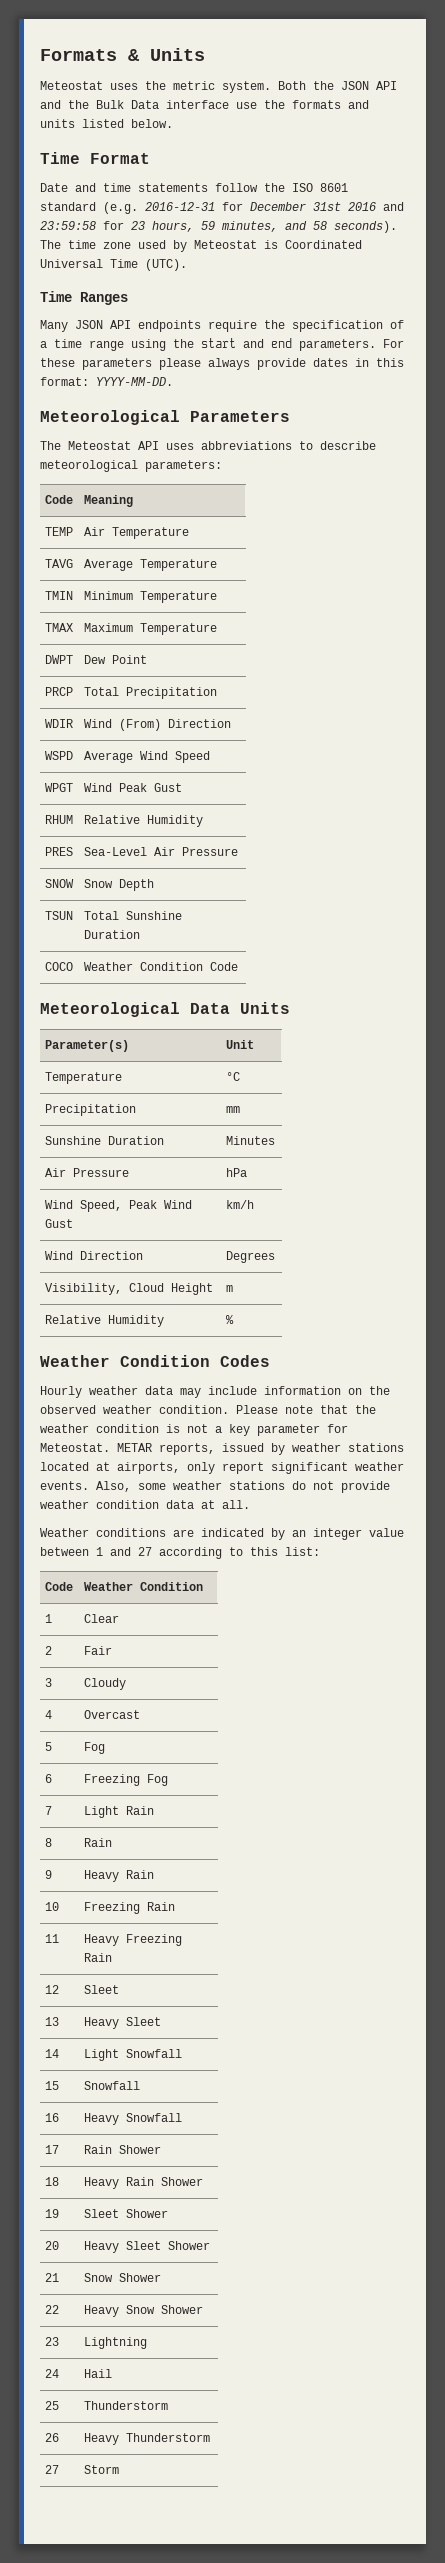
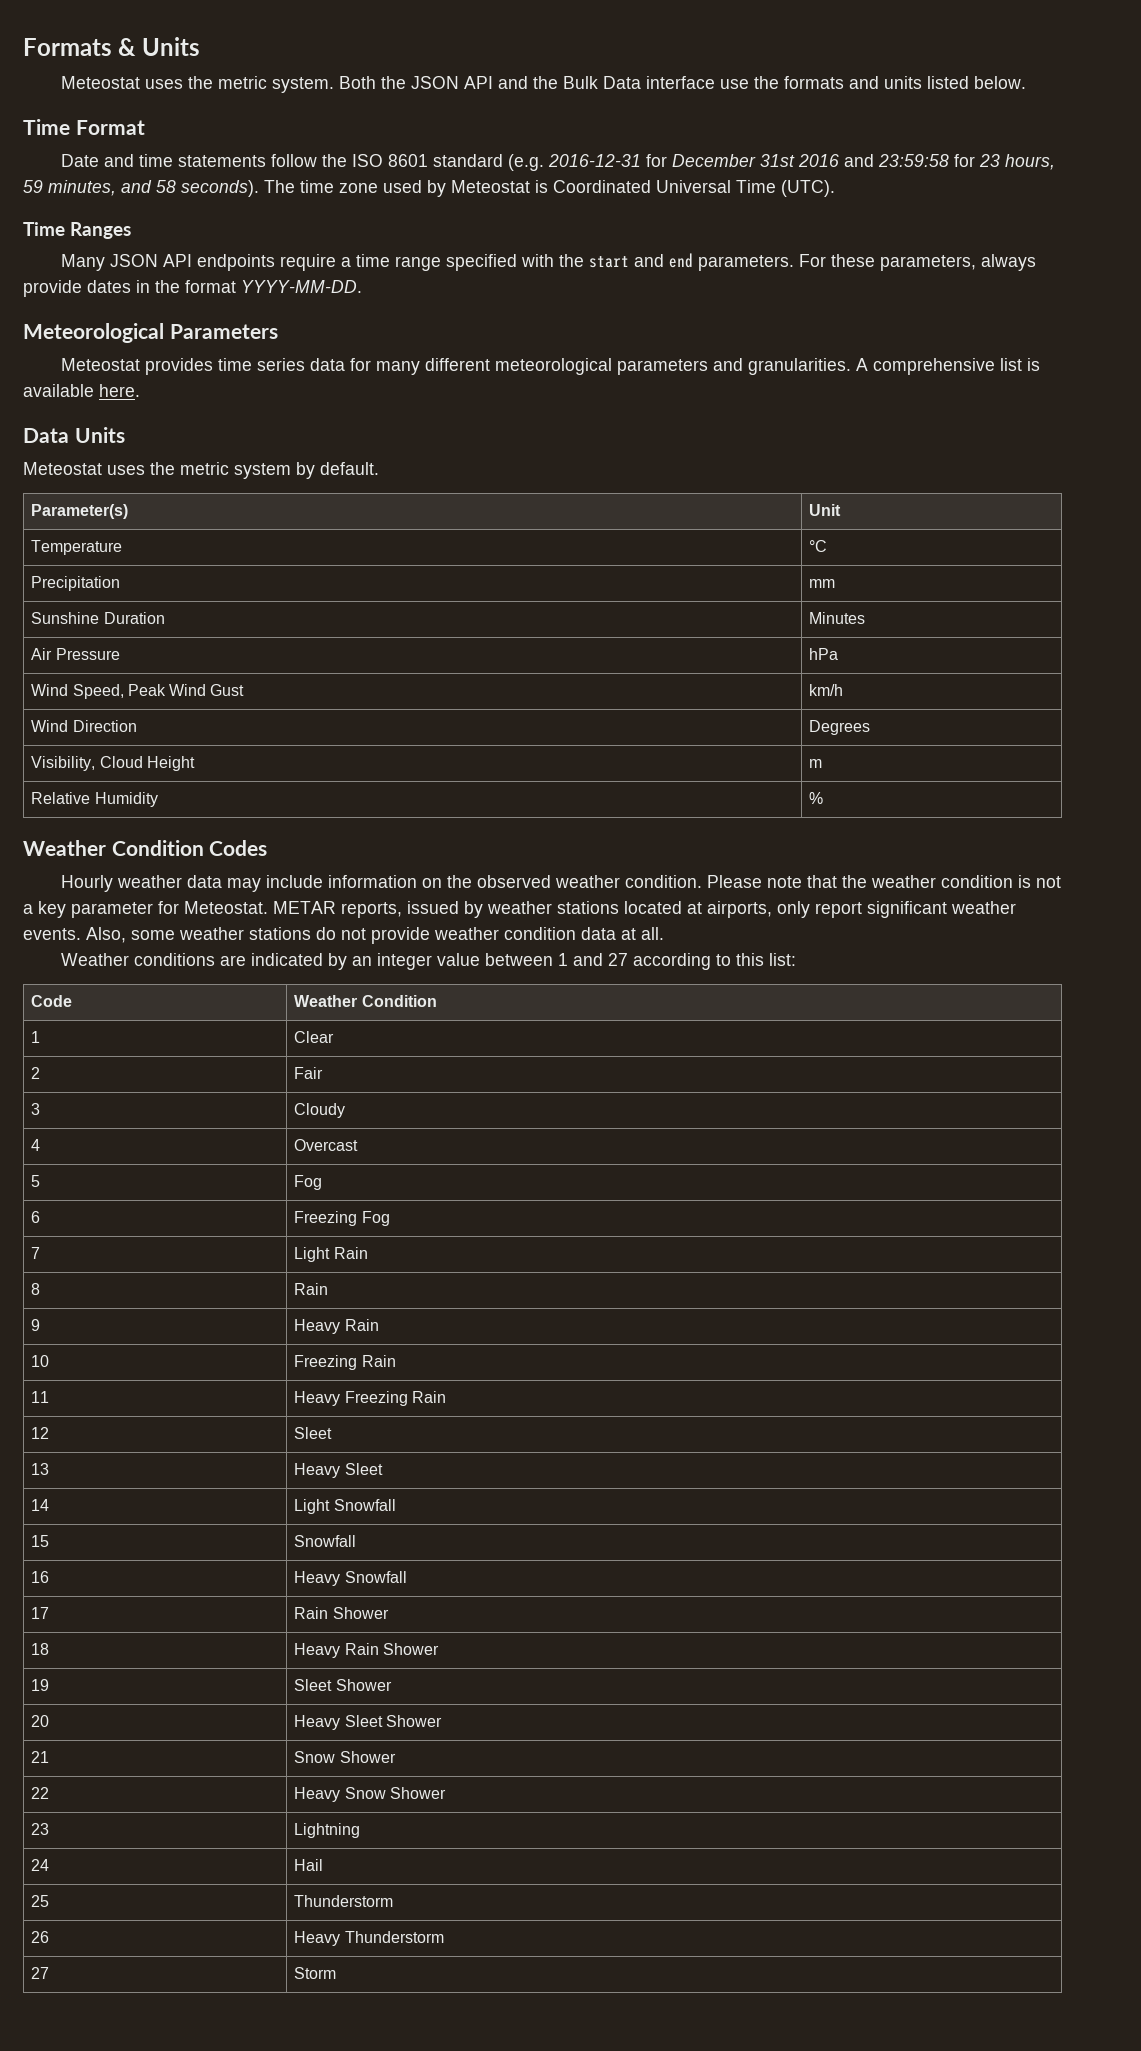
[264,320,404,332] the specification of -> (336, 262) none
[131,339,166,351] using -> [445,254,554,271] specified with
[82,358,201,370] parameters please -> [879,255,976,271] parameters,
[376,358,404,367] [40,377,89,386] this format: -> [155,280,236,293] the format
[40,441,376,450] [40,460,222,472] [45,495,74,504] [84,495,134,507] [45,527,74,536] [84,527,190,539] [45,559,74,568] [84,559,218,571] [45,591,74,600] [84,591,218,603] [45,623,74,632] [84,623,218,635] [45,655,74,664] [84,655,148,664] [45,687,74,696] [84,687,218,699] [45,719,74,728] [84,719,232,731] [45,751,74,760] [84,751,211,763] [45,783,74,792] [84,783,183,792] [45,815,74,824] [84,815,204,827] [45,847,74,856] [84,847,239,856] [45,879,75,888] [84,879,155,891] [45,911,74,920] [84,911,183,920] [84,930,141,939] [45,962,74,971] [84,962,239,971] [40,1002,290,1017] The Meteostat API uses abbreviations to describe meteorological parameters: // Code | Meaning // TEMP | Air Temperature // TAVG | Average Temperature // TMIN | Minimum Temperature // TMAX | Maximum Temperature // DWPT | Dew Point // PRCP | Total Precipitation // WDIR | Wind (From) Direction // WSPD | Average Wind Speed // WPGT | Wind Peak Gust // RHUM | Relative Humidity // PRES | Sea-Level Air Pressure // SNOW | Snow Depth // TSUN | Total Sunshine Duration // COCO | Weather Condition Code // Meteorological Data Units -> [60,358,1040,375] [23,384,140,397] [23,427,125,443] [23,462,379,479] Meteostat provides time series data for many different meteorological parameters and granularities. A comprehensive list is available here. // Data Units // Meteostat uses the metric system by default.

